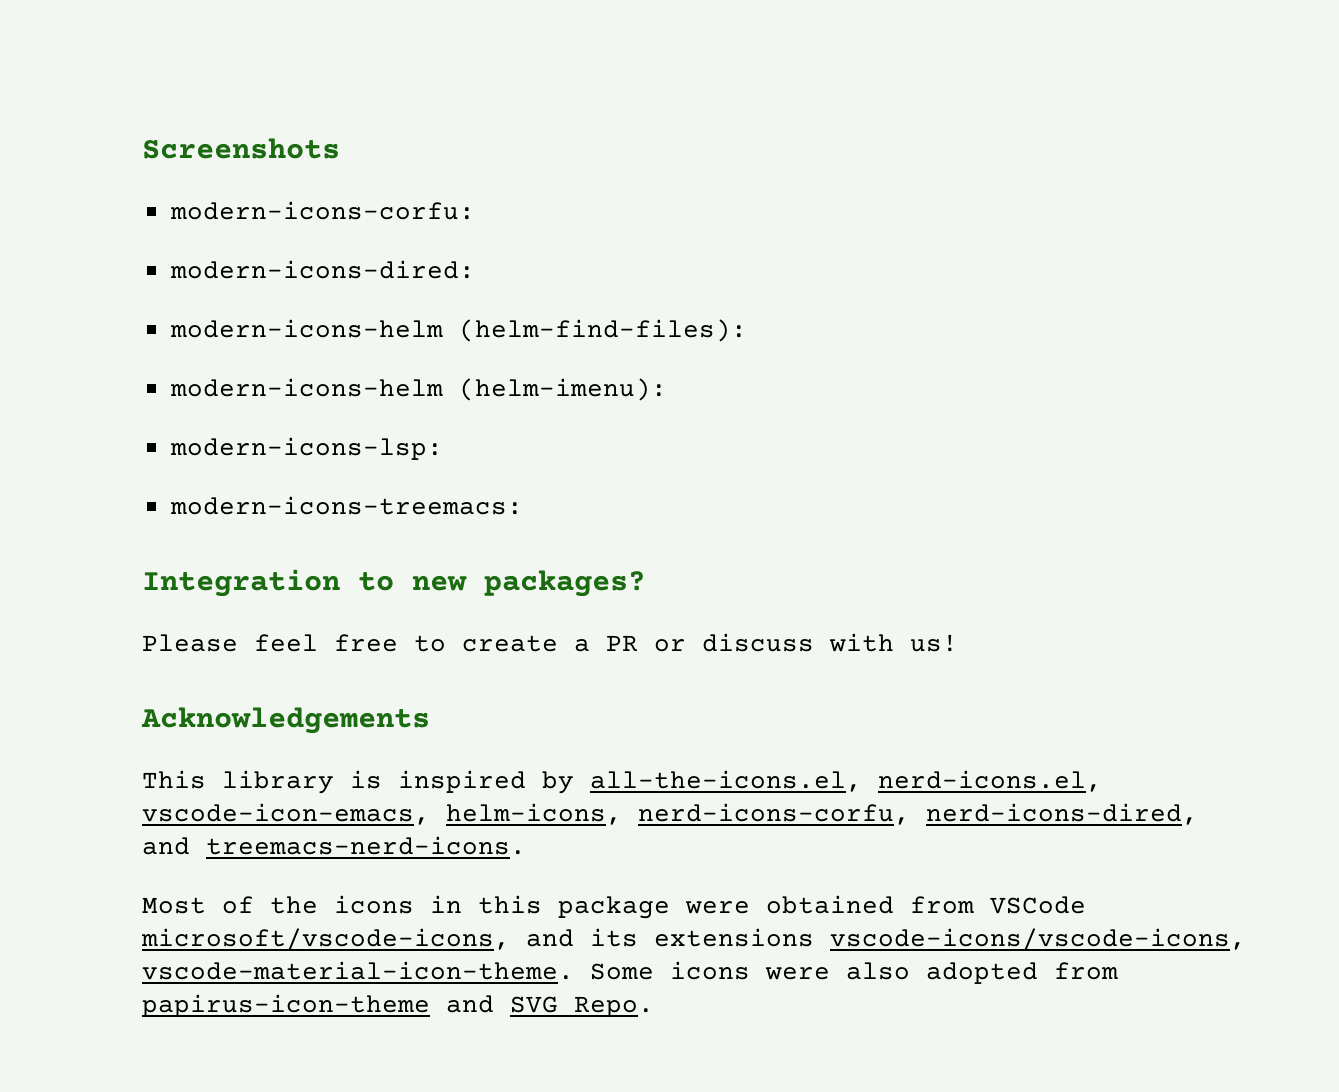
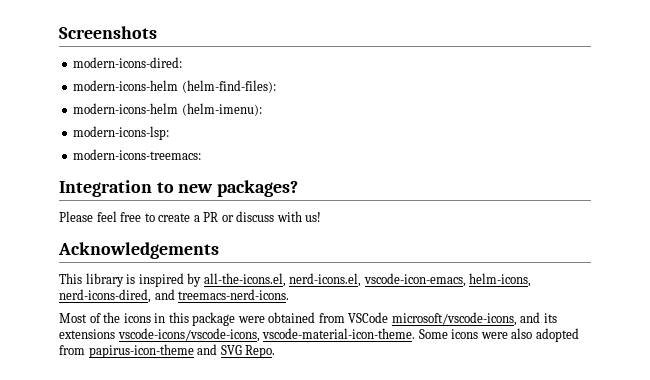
[169,201,475,220] // modern-icons-corfu: -> (157, 32) none
[638,803,910,825] nerd-icons-corfu, -> (532, 280) none

